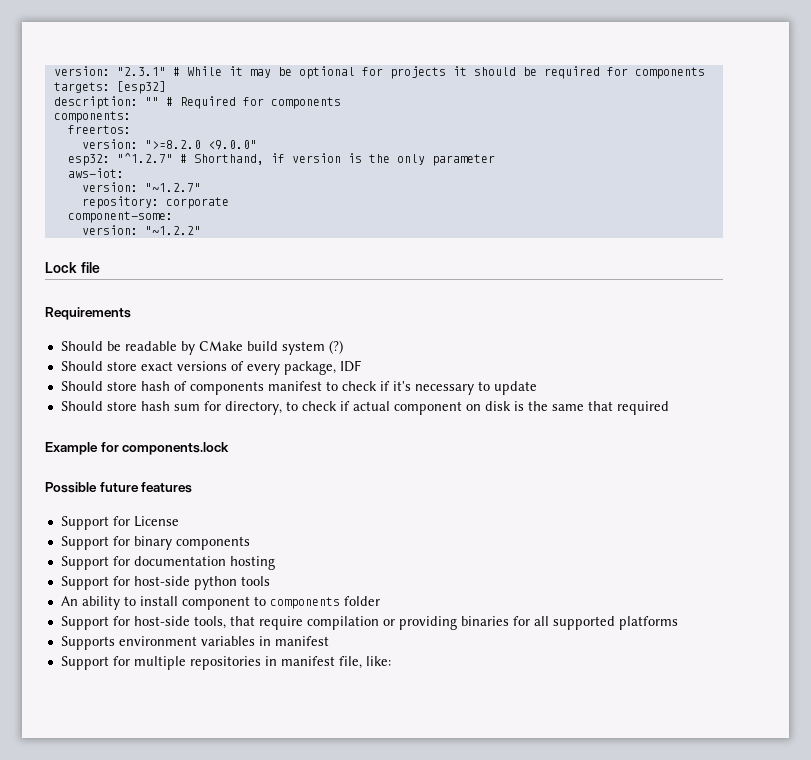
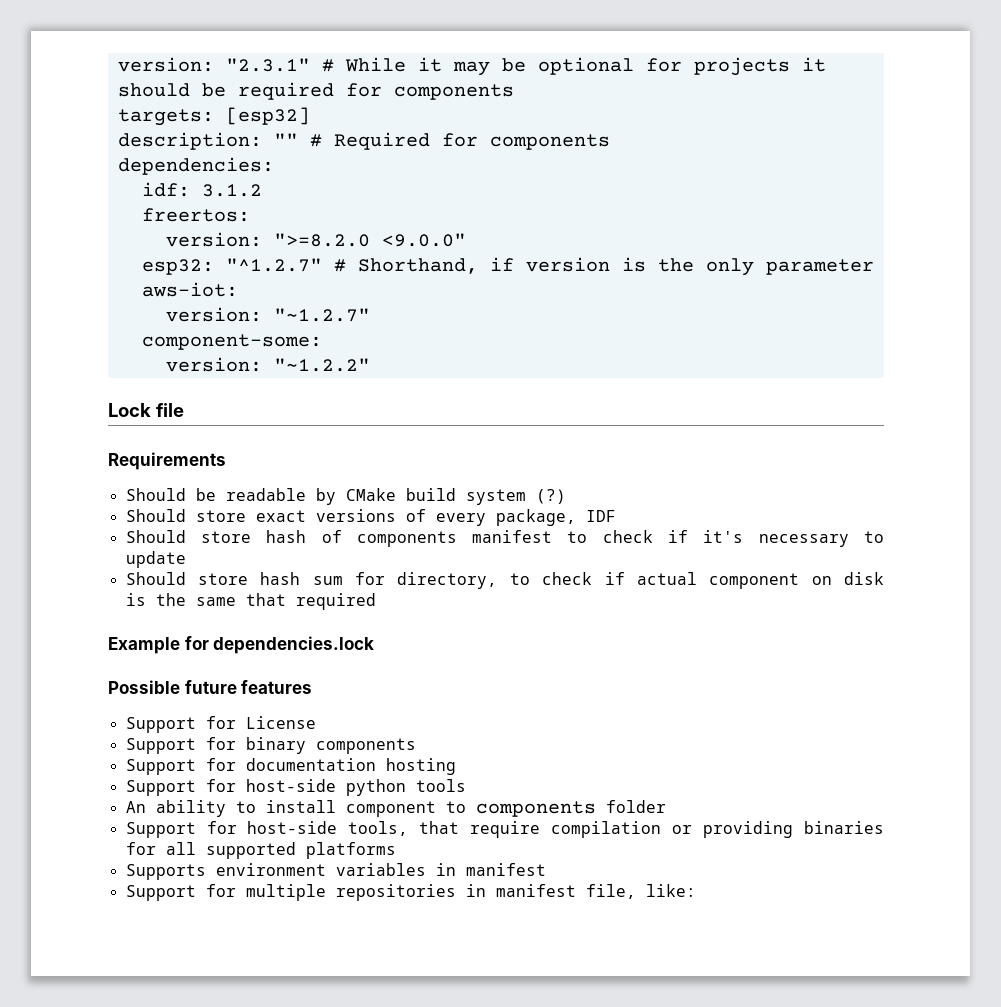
[53,111,131,123] components: -> [117,157,274,175] [141,182,262,197] dependencies: // idf: 3.1.2
[81,196,229,209] // repository: corporate -> (370, 315) none
[122,442,230,455] components.lock -> [213,636,375,654] dependencies.lock

